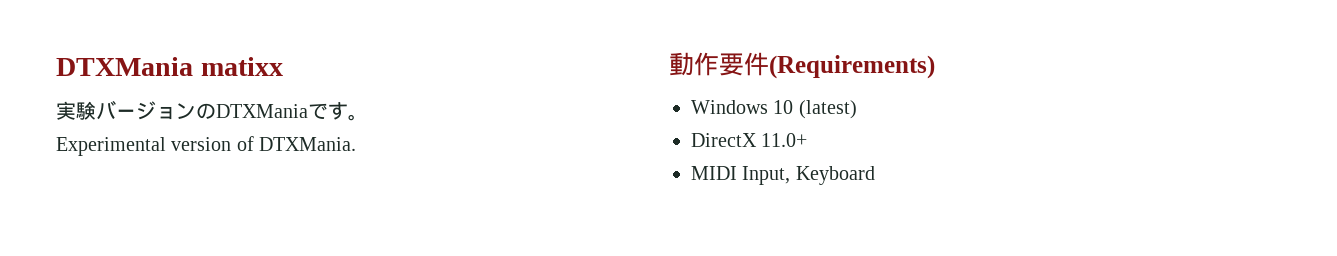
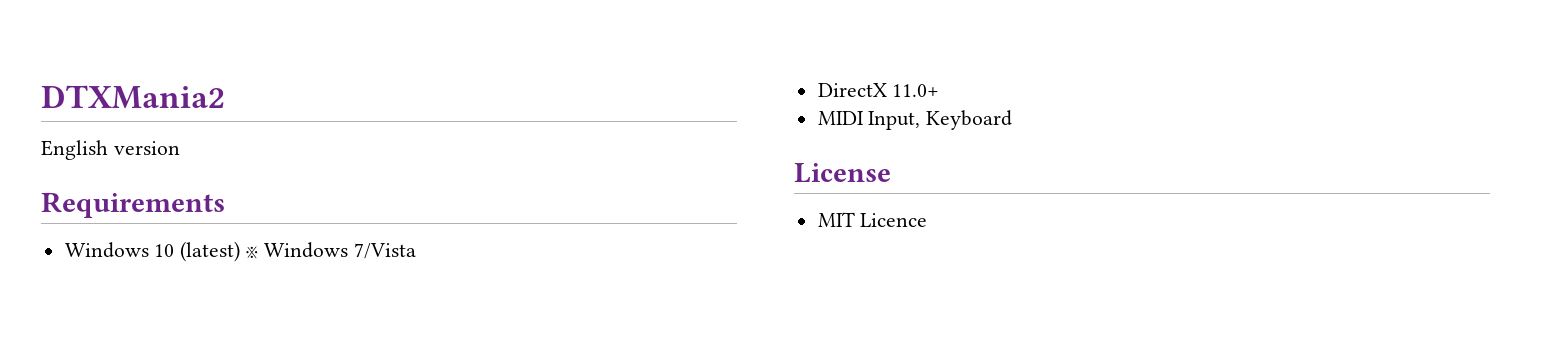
[56,57,283,76] [56,100,368,121] [56,136,357,156] [669,52,935,79] DTXMania matixx // 実験バージョンのDTXManiaです。 // Experimental version of DTXMania. // 動作要件(Requirements) -> [41,85,225,109] [41,140,180,160] [41,192,225,218] DTXMania2 // English version // Requirements
(857, 109) none -> [246,242,416,259] ※ Windows 7/Vista
(875, 175) none -> [794,163,891,183] [817,212,928,227] // License // MIT Licence

